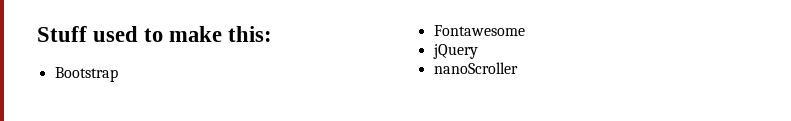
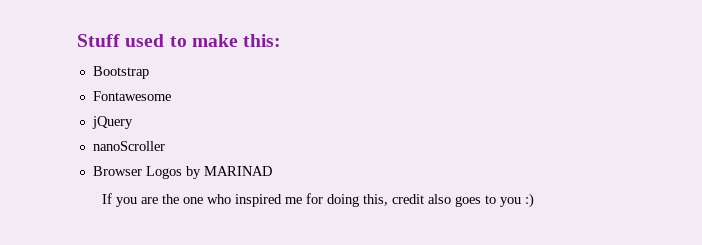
(518, 68) none -> [92,166,272,179] [102,193,535,208] // Browser Logos by MARINAD // If you are the one who inspired me for doing this, credit also goes to you :)

